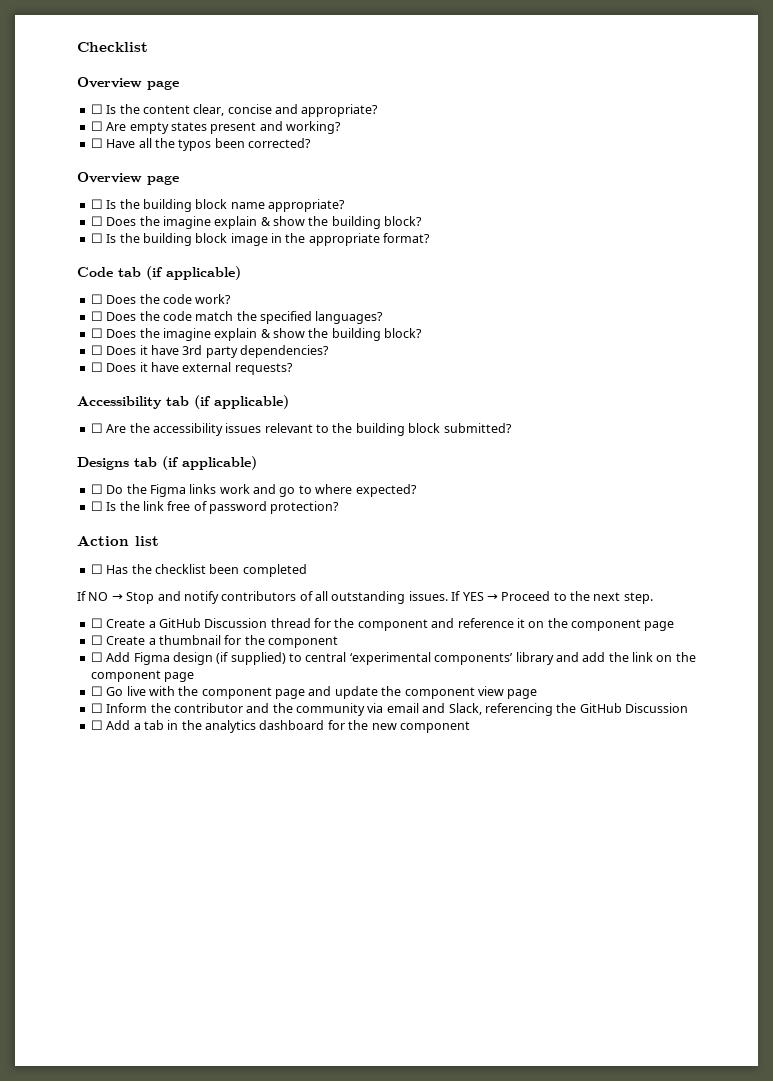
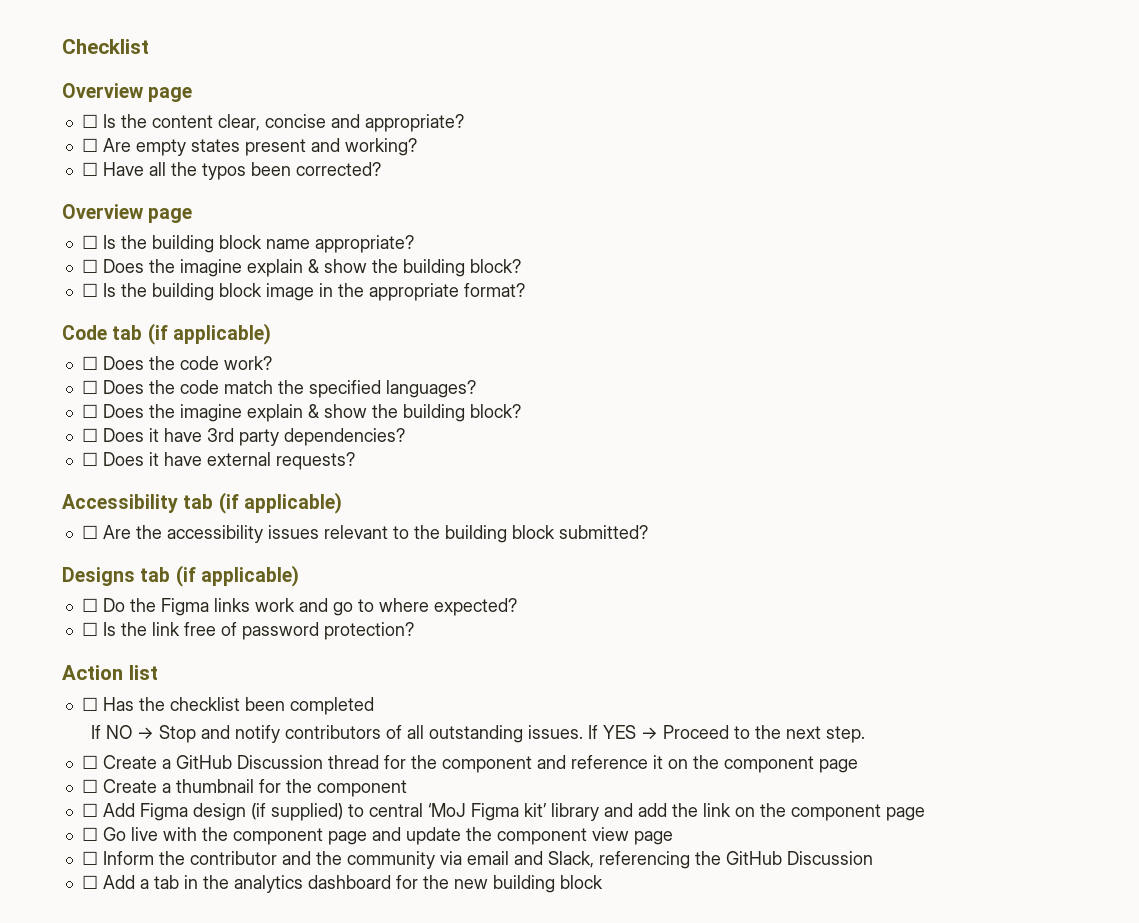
[349,652,514,665] ‘experimental components’ -> [427,803,547,821] ‘MoJ Figma kit’
[399,721,470,733] component -> [492,875,603,893] building block

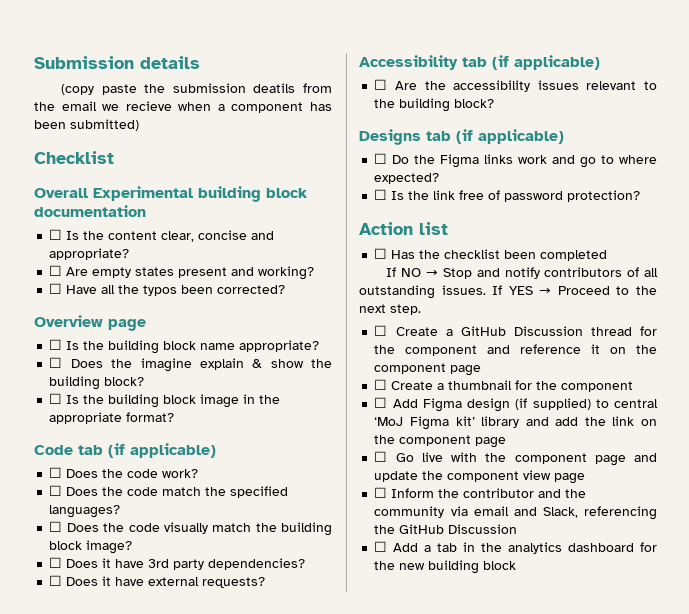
[62,39,149,54] [62,83,193,102] Checklist // Overview page -> [34,56,200,69] [61,83,332,95] [34,101,332,113] [34,119,139,131] [34,151,114,164] [34,186,308,202] [34,205,146,217] Submission details // (copy paste the submission deatils from the email we recieve when a component has been submitted) // Checklist // Overall Experimental building block documentation
[179,404,521,422] imagine explain & show the building block? -> [128,522,332,536] [49,540,133,554] code visually match the building block image?
[511,525,648,539] block submitted? -> [454,99,495,108] block?

